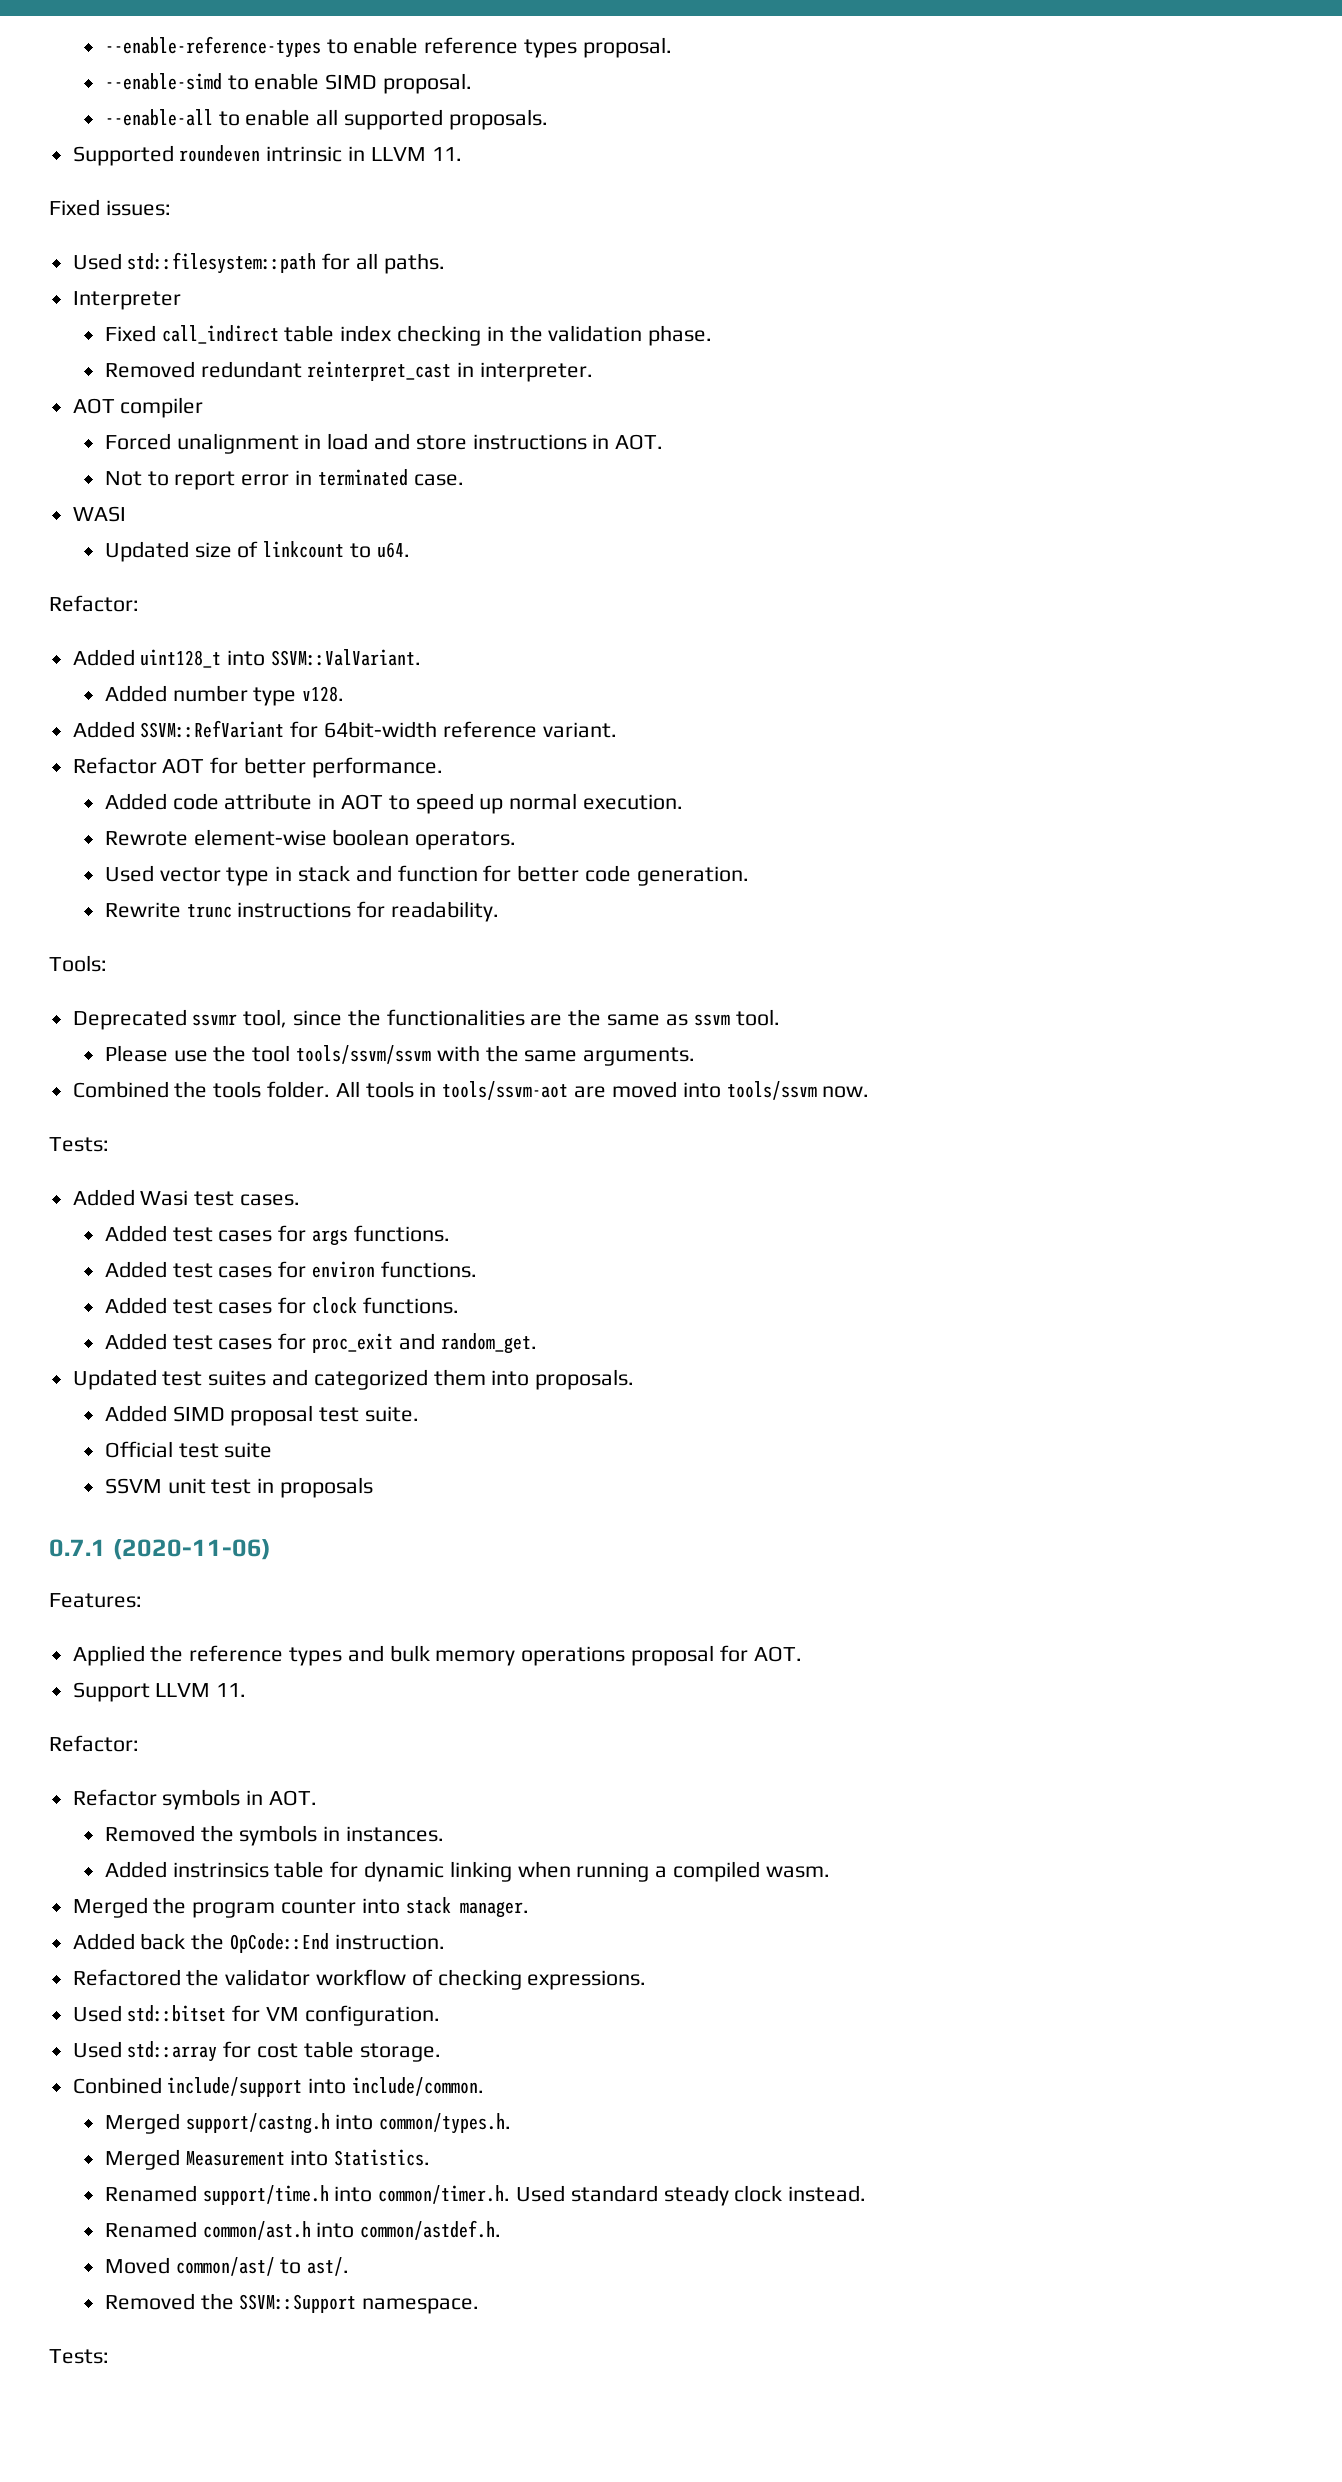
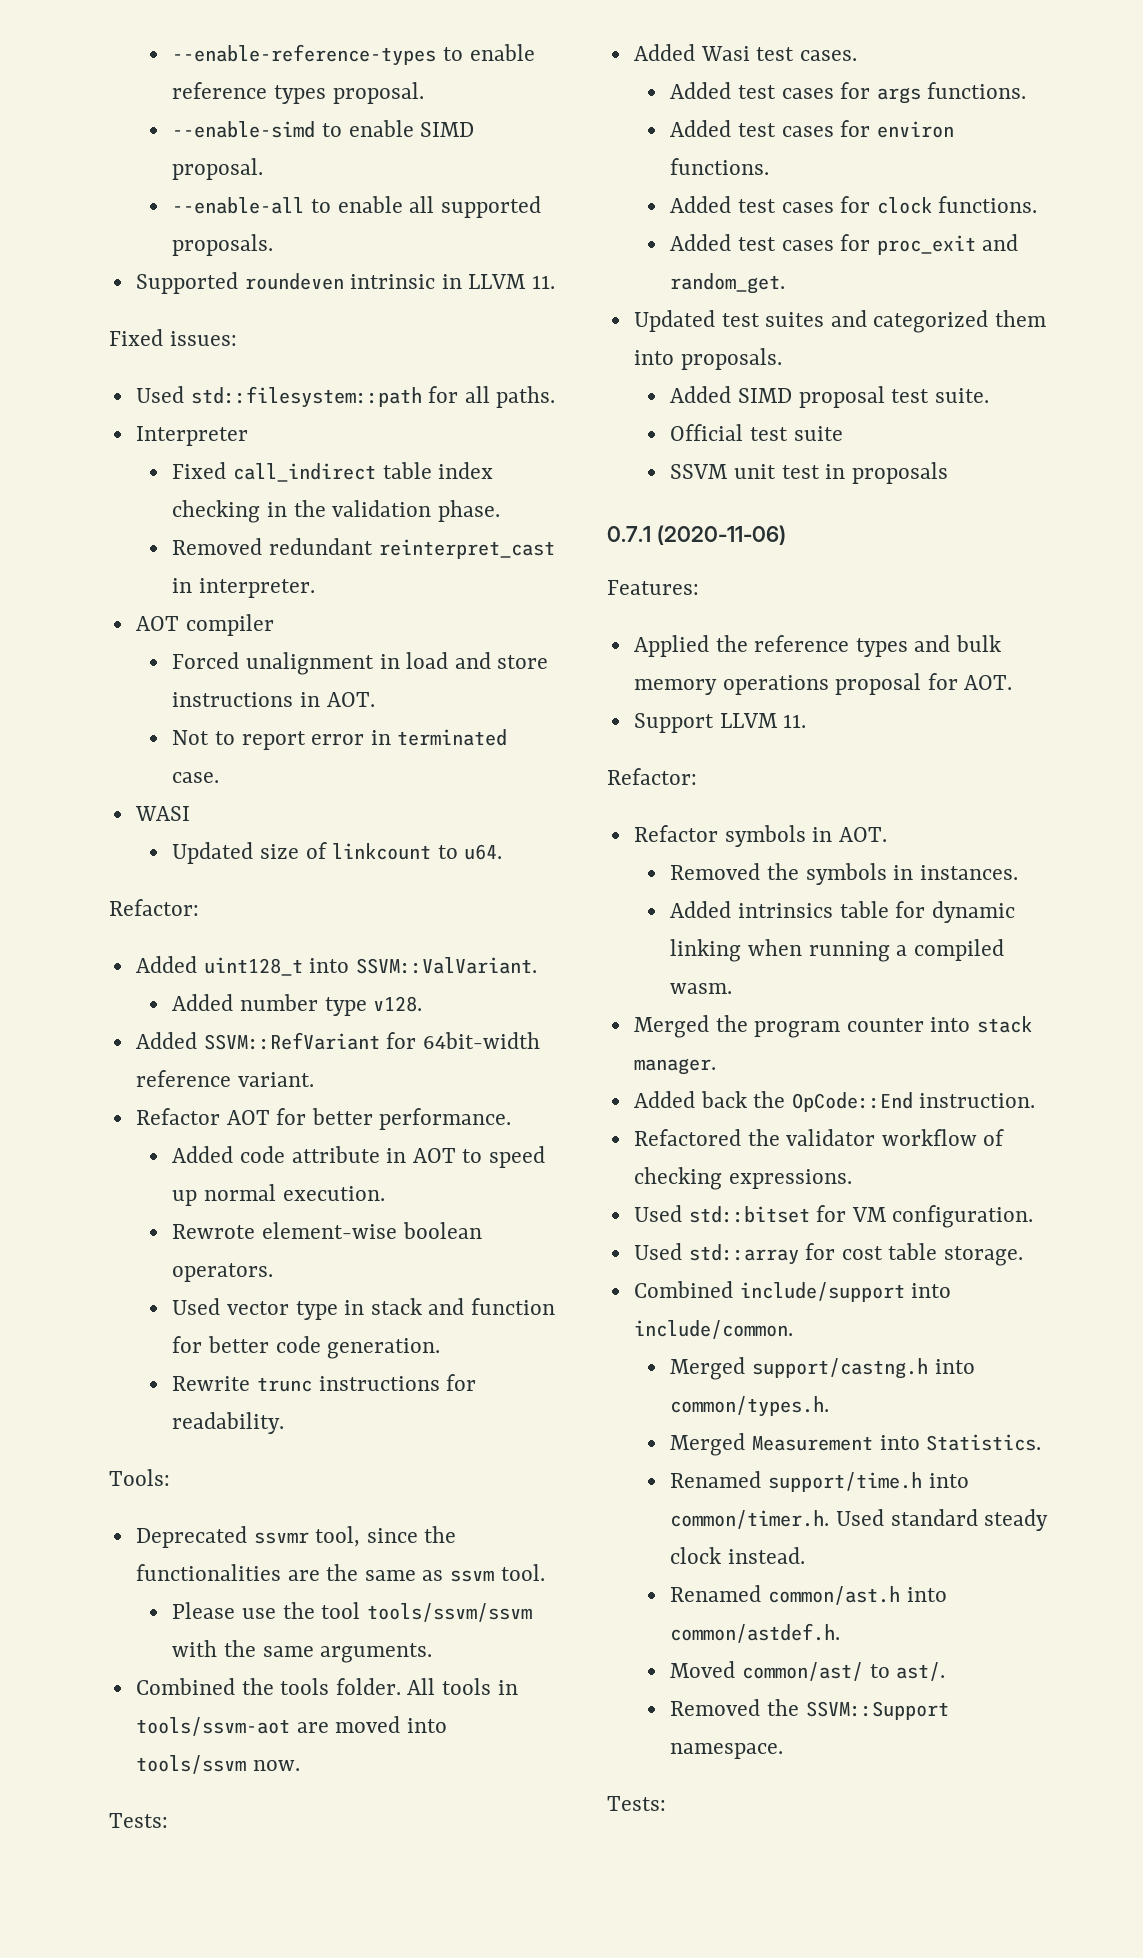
[172,1862,269,1878] instrinsics -> [737,903,833,918] intrinsics
[72,2077,162,2094] Conbined -> [633,1281,733,1298] Combined

